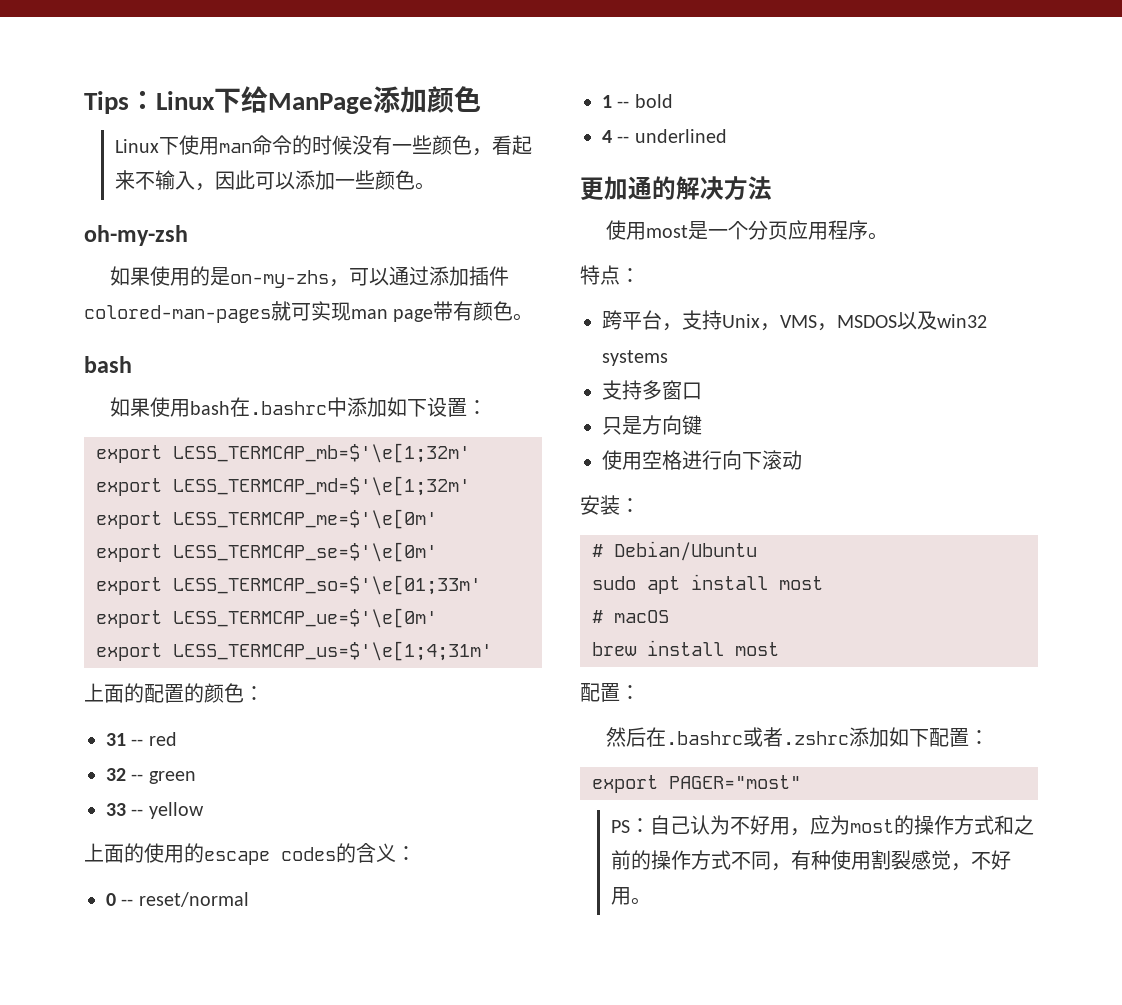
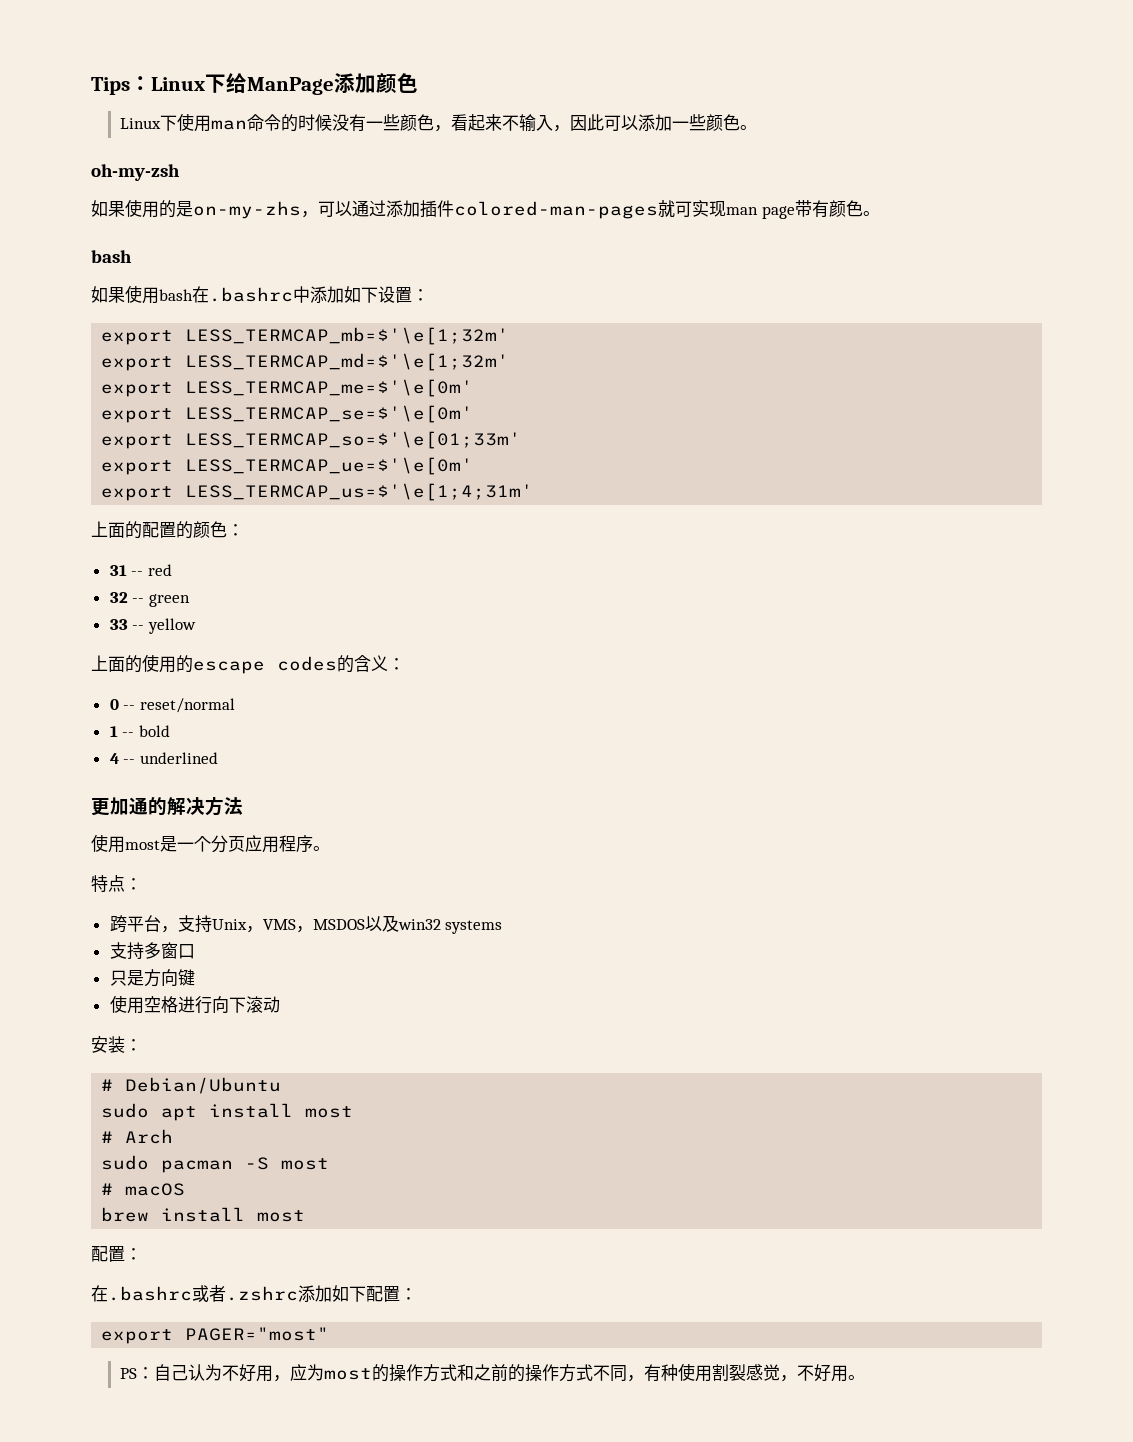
(823, 583) none -> [101,1129,174,1144] [101,1155,330,1173] // # Arch // sudo pacman -S most
[606,727,647,747] 然后 -> (142, 1254) none

